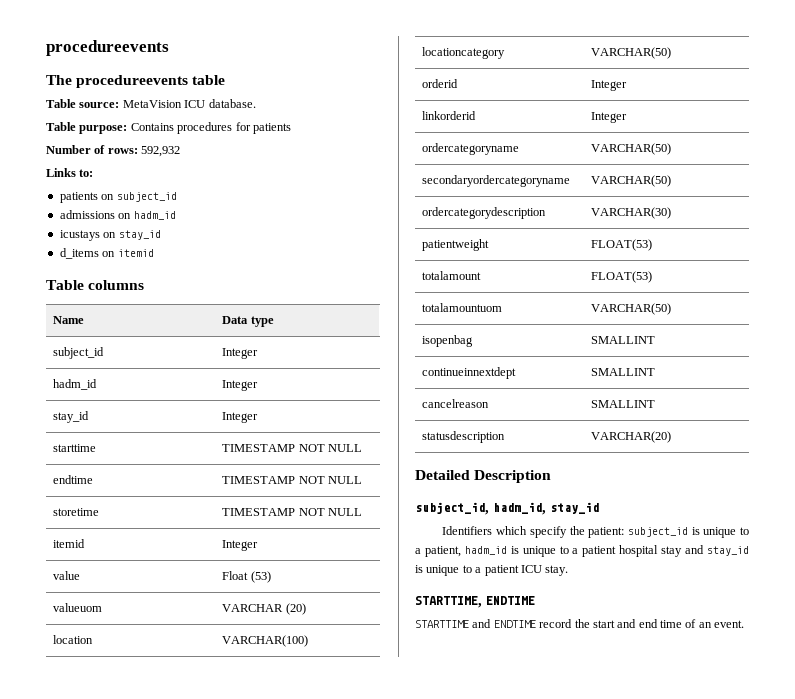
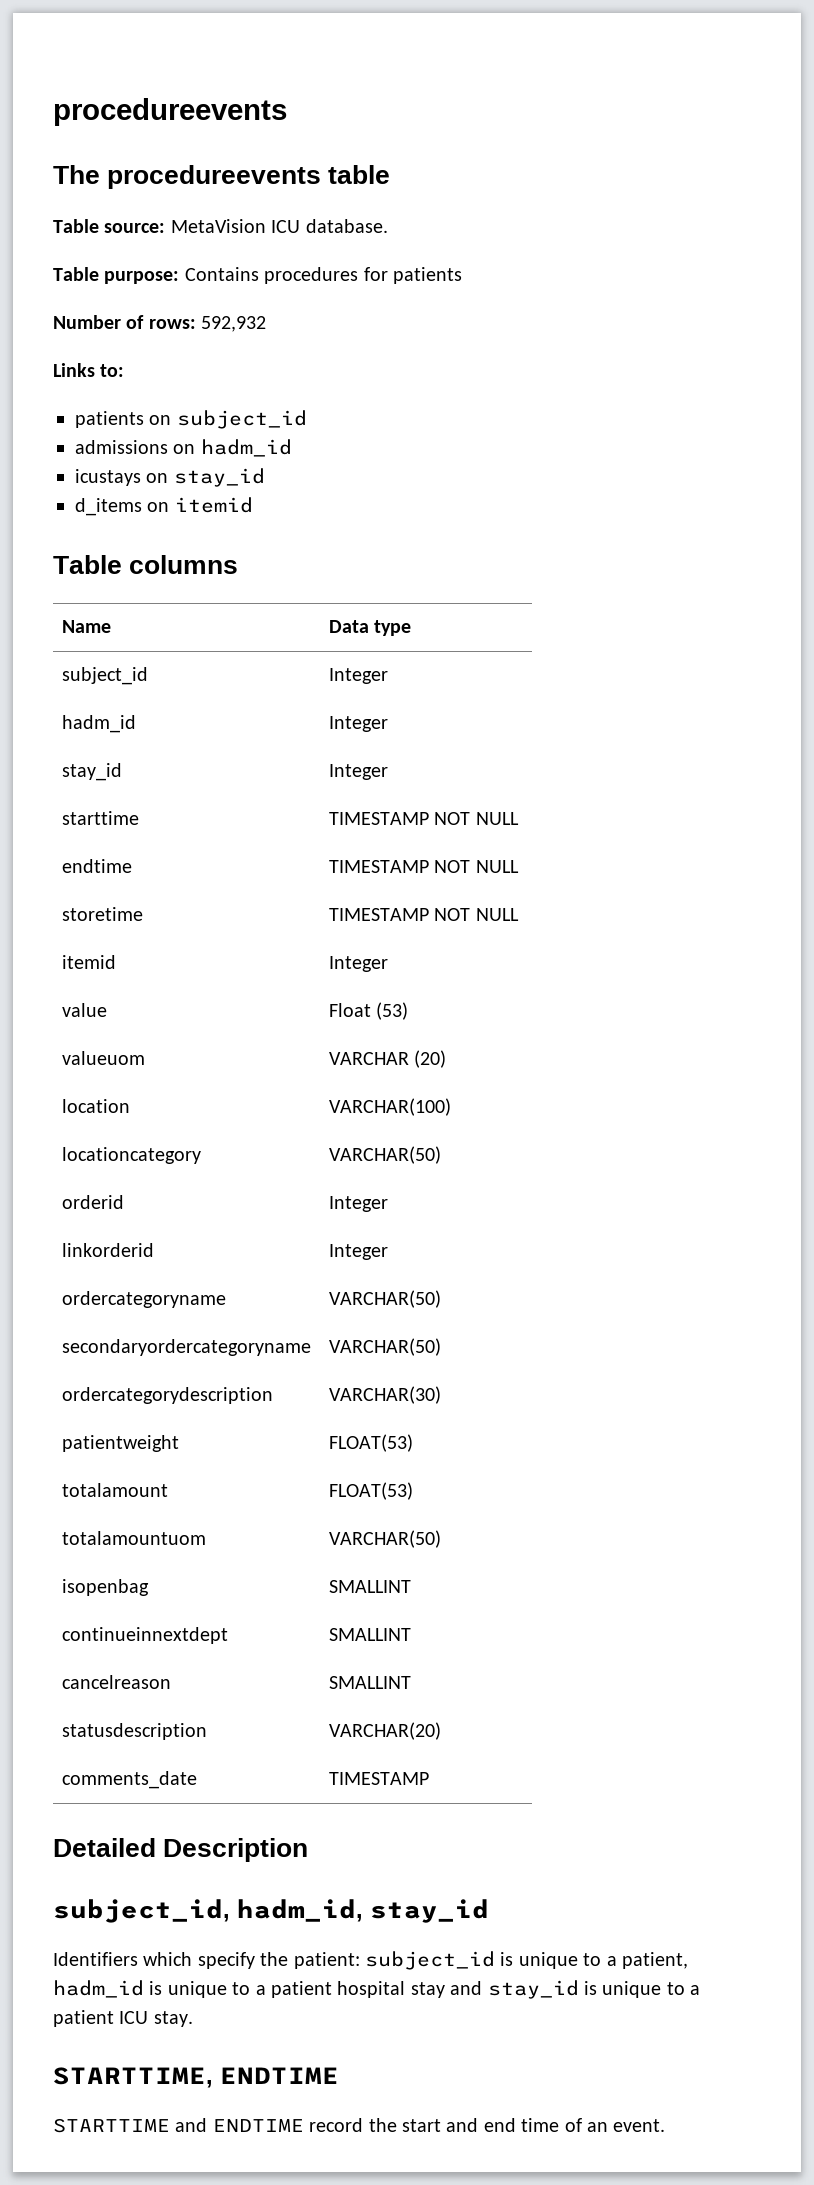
(672, 437) none -> [61,1771,197,1789] [328,1772,429,1785] // comments_date | TIMESTAMP

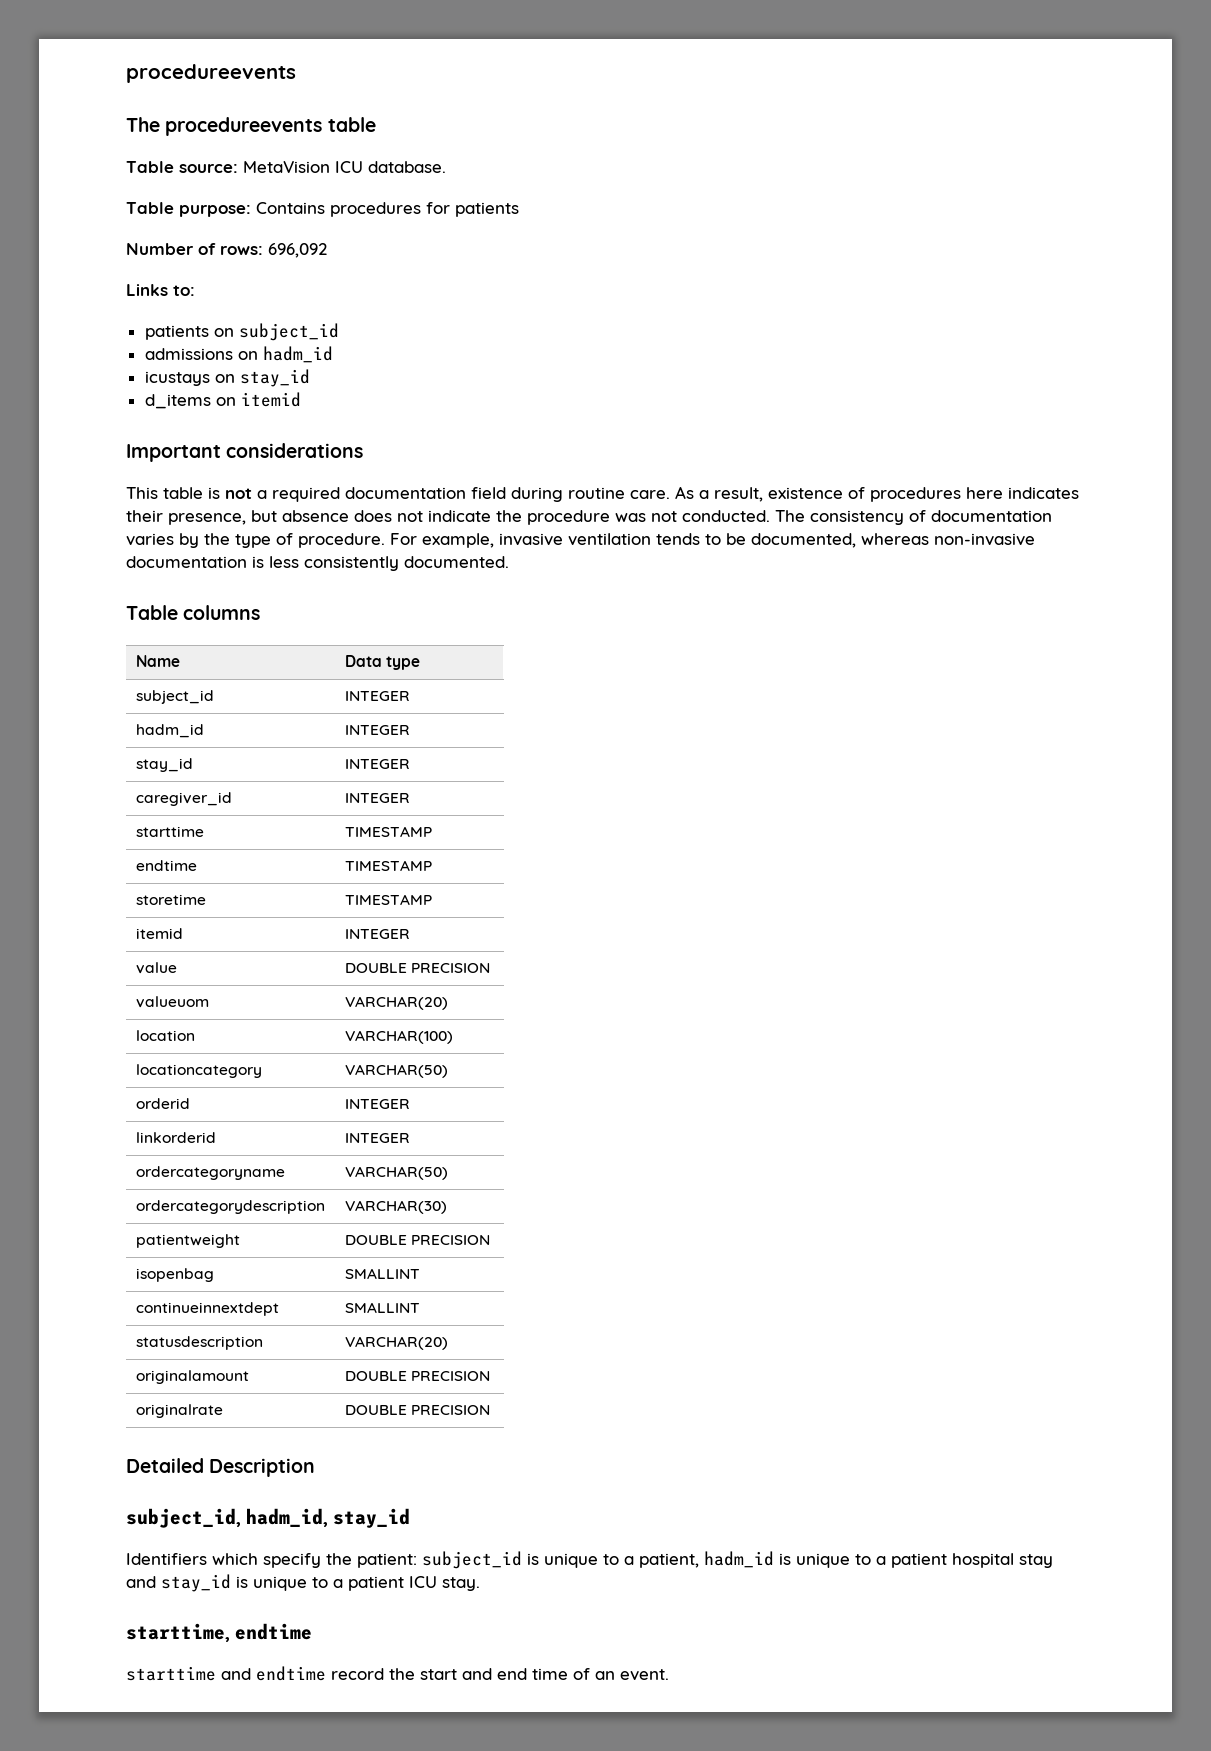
[201,316,267,332] 592,932 -> [268,243,327,258] 696,092
(253, 505) none -> [126,443,364,462] [126,486,1079,502] [126,510,1052,525] [126,533,1035,548] [126,556,509,571] // Important considerations // This table is not a required documentation field during routine care. As a result, existence of procedures here indicates their presence, but absence does not indicate the procedure was not conducted. The consistency of documentation varies by the type of procedure. For example, invasive ventilation tends to be documented, whereas non-invasive documentation is less consistently documented.
[328,668,388,684] Integer -> [344,691,410,701] INTEGER
[328,716,388,732] Integer -> [344,725,410,735] INTEGER
[328,764,388,780] Integer -> [344,759,410,769] [135,792,232,806] [344,793,410,803] INTEGER // caregiver_id | INTEGER
[434,812,519,825] NOT NULL -> (432, 831) none
[434,860,519,873] NOT NULL -> (432, 865) none
[434,908,519,921] NOT NULL -> (432, 899) none
[328,956,388,972] Integer -> [344,929,410,939] INTEGER
[328,1002,409,1020] Float (53) -> [344,963,491,973] DOUBLE PRECISION
[328,1050,447,1068] VARCHAR (20) -> [344,996,448,1010] VARCHAR(20)
[328,1196,388,1212] Integer -> [344,1099,410,1109] INTEGER
[328,1244,388,1260] Integer -> [344,1133,410,1143] INTEGER
[61,1339,311,1356] [328,1338,441,1356] // secondaryordercategoryname | VARCHAR(50) -> (448, 1173) none
[328,1434,413,1452] [61,1483,168,1497] [328,1482,413,1500] [61,1531,206,1545] [328,1530,441,1548] FLOAT(53) // totalamount | FLOAT(53) // totalamountuom | VARCHAR(50) -> [344,1235,491,1245] DOUBLE PRECISION
[61,1675,171,1689] [328,1676,411,1689] // cancelreason | SMALLINT -> (420, 1307) none
[61,1771,197,1789] [328,1772,429,1785] comments_date | TIMESTAMP -> [135,1370,249,1384] [344,1371,491,1381] [135,1404,223,1418] [344,1405,491,1415] originalamount | DOUBLE PRECISION // originalrate | DOUBLE PRECISION
[53,2067,339,2088] [53,2118,304,2133] STARTTIME, ENDTIME // STARTTIME and ENDTIME -> [126,1623,312,1642] [126,1666,326,1681] starttime, endtime // starttime and endtime

